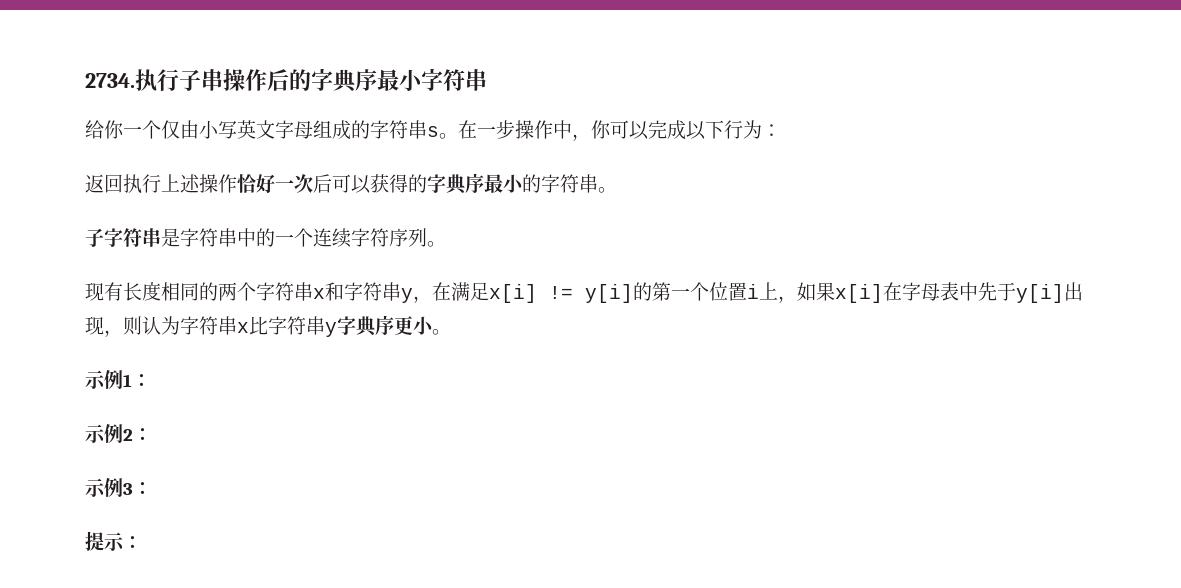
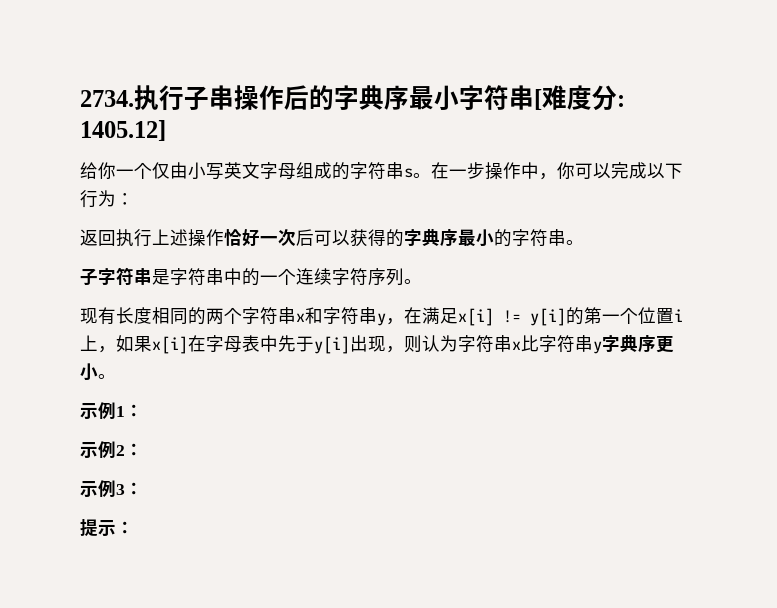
(487, 80) none -> [534,85,625,111] [80,120,166,141] [难度分: 1405.12]

